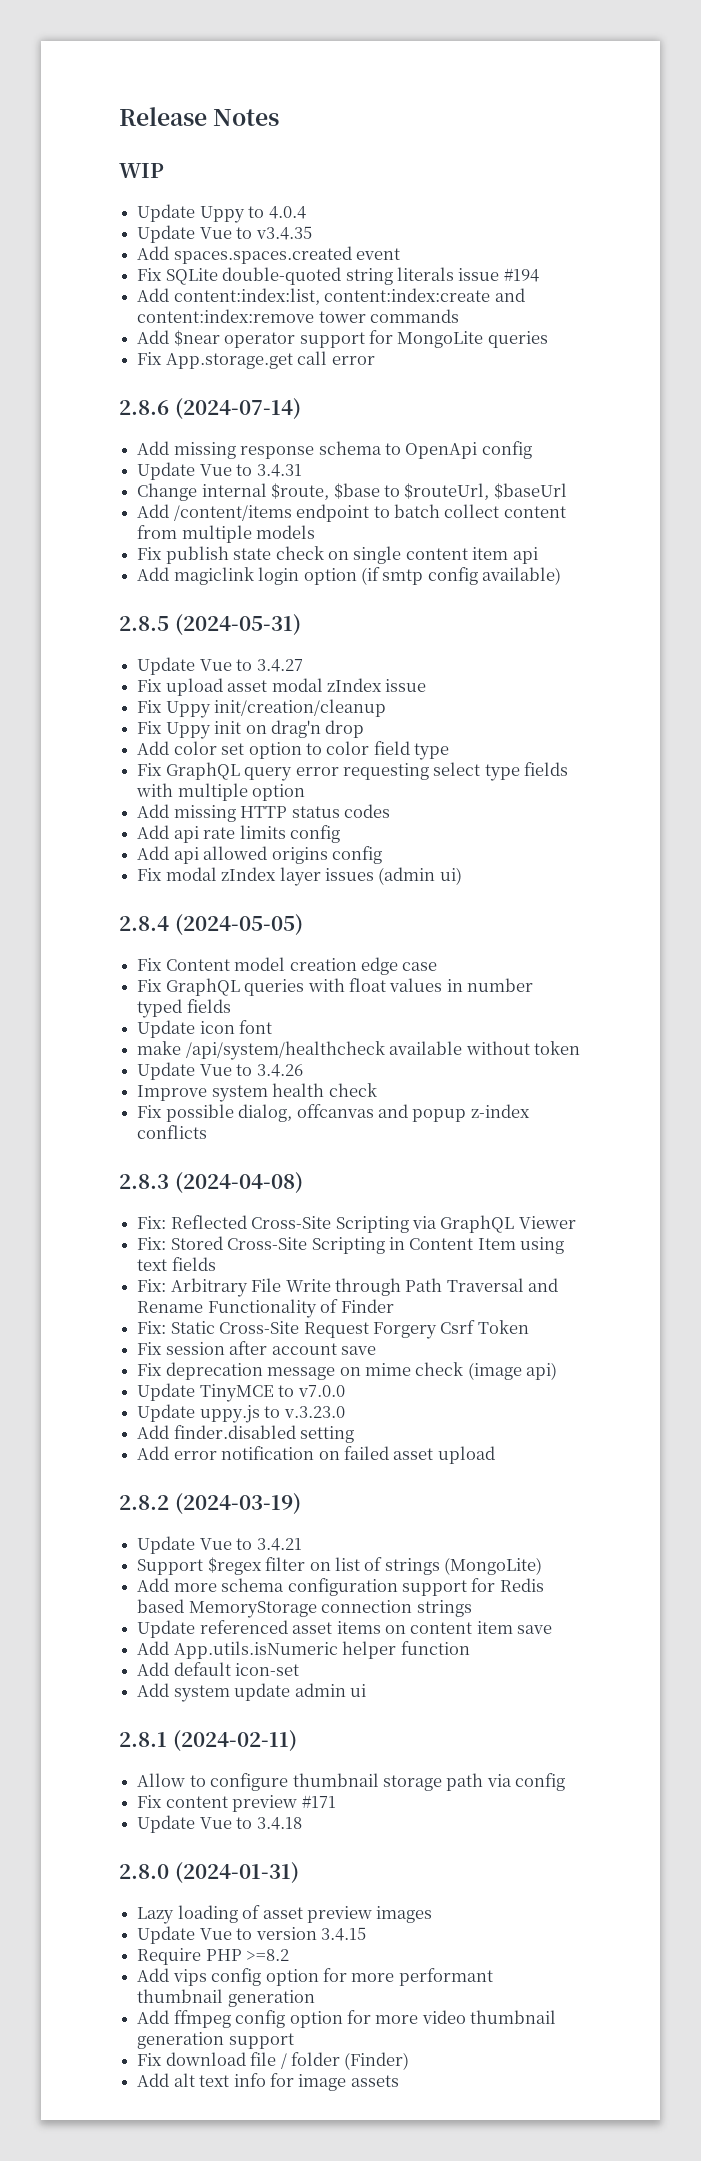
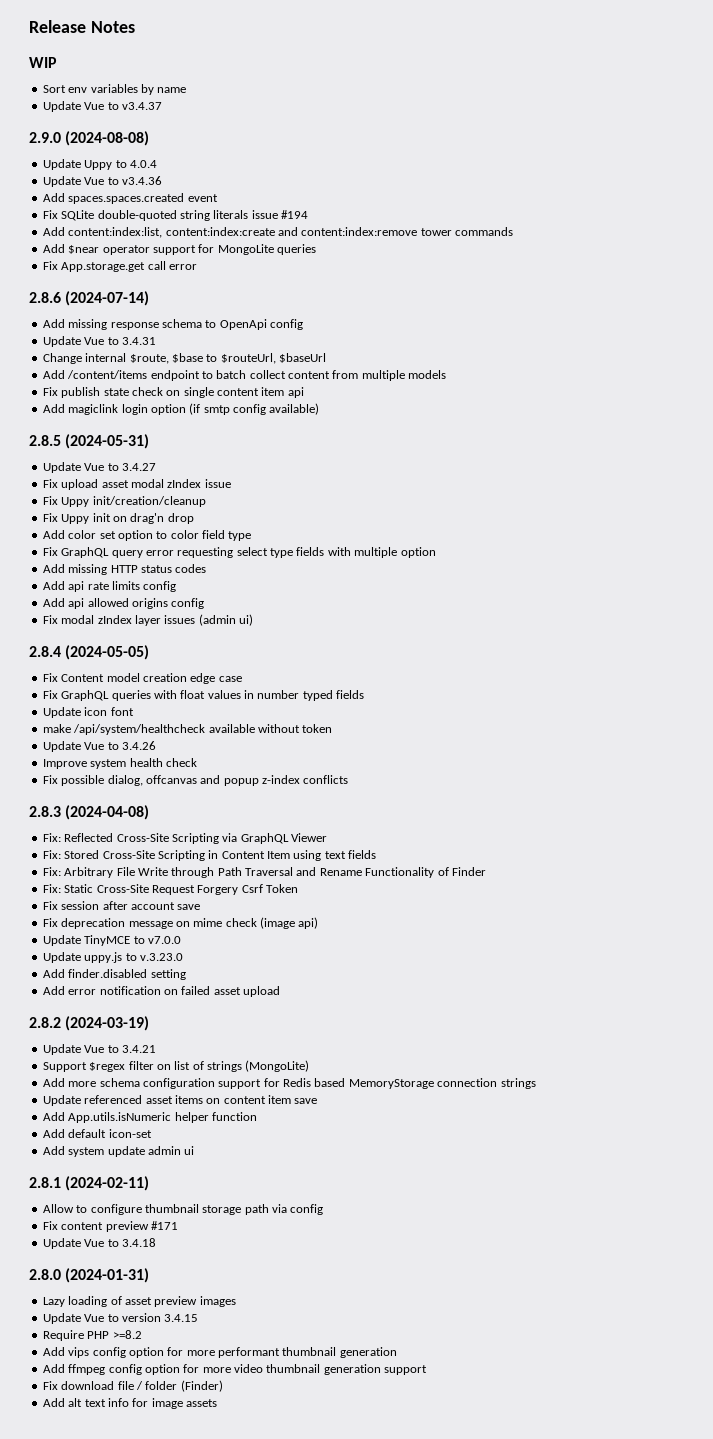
(164, 170) none -> [42,84,187,95] [42,101,162,112] [29,131,150,146] // Sort env variables by name // Update Vue to v3.4.37 // 2.9.0 (2024-08-08)
[255,226,312,240] v3.4.35 -> [121,176,162,185] v3.4.36

